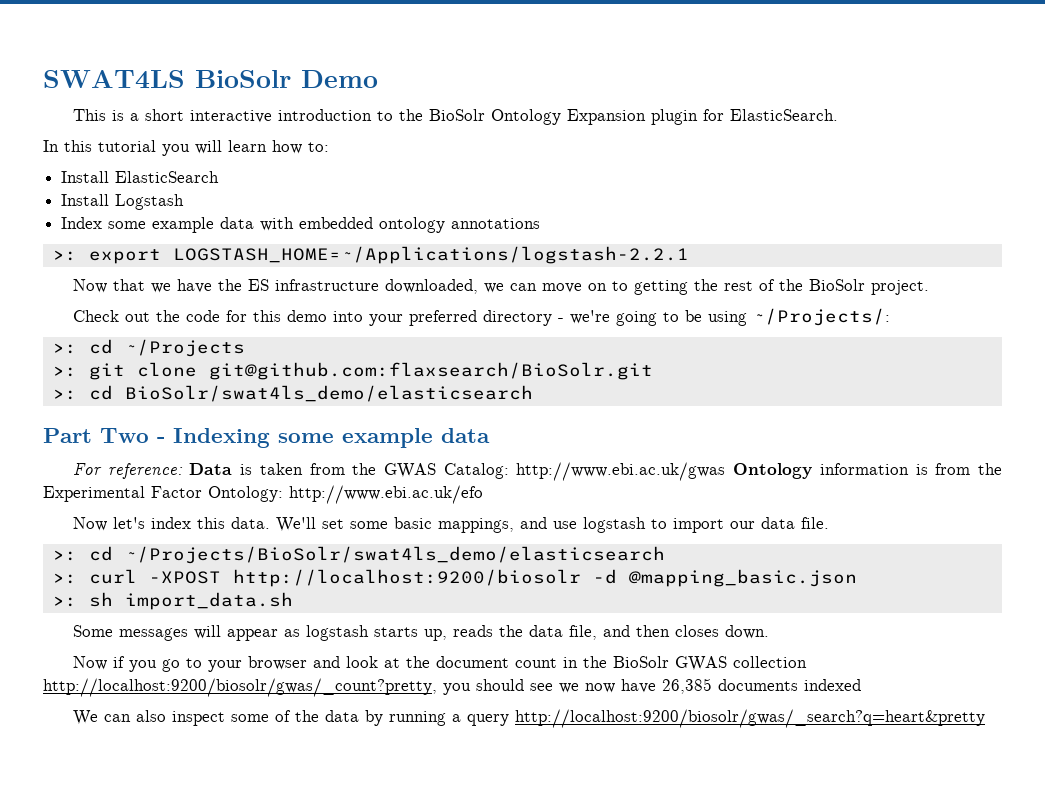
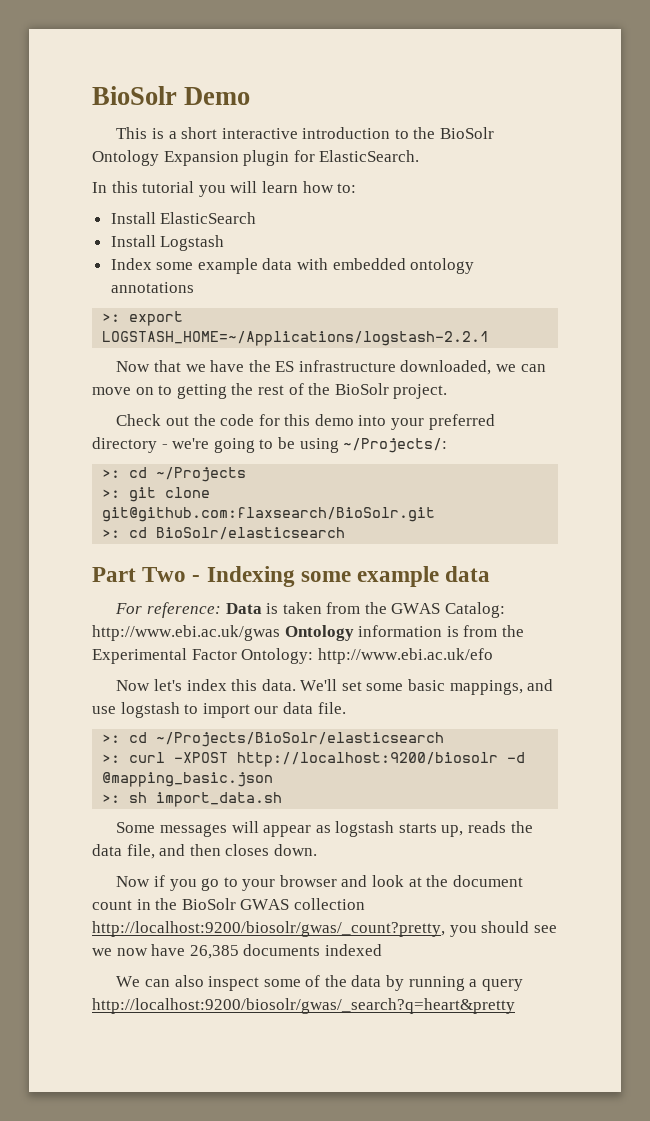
[43,70,185,89] SWAT4LS -> (92, 95) none
[124,385,533,402] BioSolr/swat4ls_demo/elasticsearch -> [156,527,346,540] BioSolr/elasticsearch
[124,546,665,564] ~/Projects/BioSolr/swat4ls_demo/elasticsearch -> [156,732,445,747] ~/Projects/BioSolr/elasticsearch

